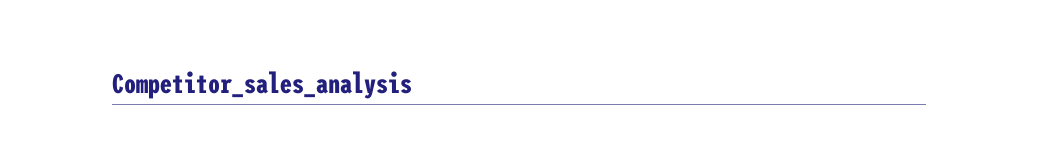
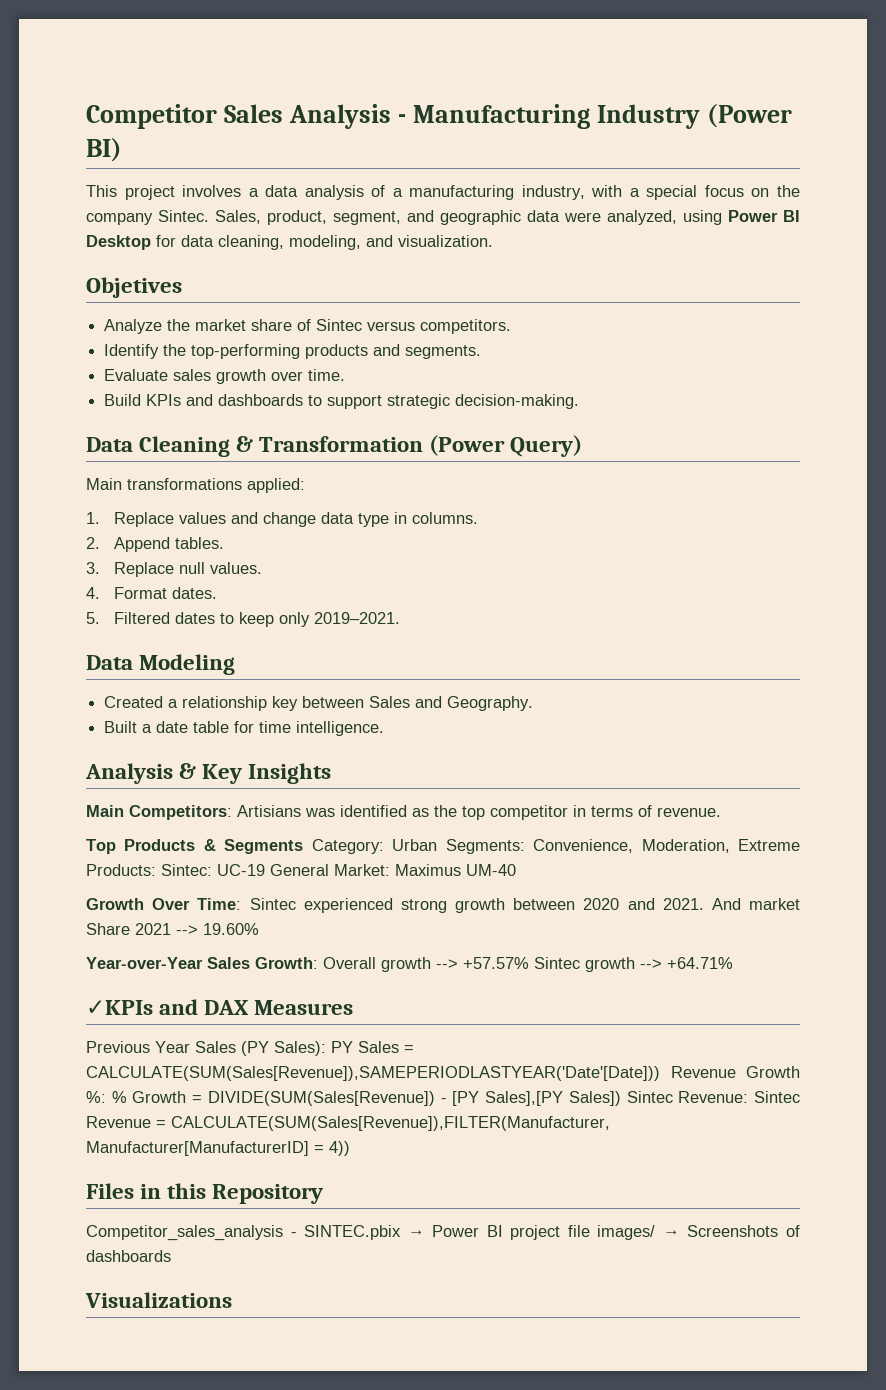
[112,71,412,99] Competitor_sales_analysis -> [86,104,793,129] [86,138,122,162] [86,185,800,200] [86,210,800,225] [86,235,493,250] [86,277,182,298] [104,319,512,334] [104,344,482,359] [104,369,346,384] [104,394,580,409] [86,435,583,457] [86,478,305,493] [86,512,478,527] [86,537,224,552] [86,562,262,577] [86,587,217,599] [86,612,400,627] [86,654,236,675] [104,696,534,711] [104,721,385,736] [85,763,332,784] [86,805,721,820] [86,839,801,854] [86,864,516,876] [86,898,800,913] [86,923,259,935] [86,957,733,972] [86,999,354,1015] [86,1041,414,1056] [86,1066,800,1081] [86,1091,801,1106] [86,1116,610,1131] [86,1141,350,1156] [86,1183,324,1204] [86,1225,800,1241] [86,1250,171,1262] [85,1292,232,1308] Competitor Sales Analysis - Manufacturing Industry (Power BI) // This project involves a data analysis of a manufacturing industry, with a special focus on the company Sintec. Sales, product, segment, and geographic data were analyzed, using Power BI Desktop for data cleaning, modeling, and visualization. // Objetives // Analyze the market share of Sintec versus competitors. // Identify the top-performing products and segments. // Evaluate sales growth over time. // Build KPIs and dashboards to support strategic decision-making. // Data Cleaning & Transformation (Power Query) // Main transformations applied: // 1. Replace values and change data type in columns. // 2. Append tables. // 3. Replace null values. // 4. Format dates. // 5. Filtered dates to keep only 2019–2021. // Data Modeling // Created a relationship key between Sales and Geography. // Built a date table for time intelligence. // Analysis & Key Insights // Main Competitors: Artisians was identified as the top competitor in terms of revenue. // Top Products & Segments Category: Urban Segments: Convenience, Moderation, Extreme Products: Sintec: UC-19 General Market: Maximus UM-40 // Growth Over Time: Sintec experienced strong growth between 2020 and 2021. And market Share 2021 --> 19.60% // Year-over-Year Sales Growth: Overall growth --> +57.57% Sintec growth --> +64.71% // ✓KPIs and DAX Measures // Previous Year Sales (PY Sales): PY Sales = CALCULATE(SUM(Sales[Revenue]),SAMEPERIODLASTYEAR('Date'[Date])) Revenue Growth %: % Growth = DIVIDE(SUM(Sales[Revenue]) - [PY Sales],[PY Sales]) Sintec Revenue: Sintec Revenue = CALCULATE(SUM(Sales[Revenue]),FILTER(Manufacturer, Manufacturer[ManufacturerID] = 4)) // Files in this Repository // Competitor_sales_analysis - SINTEC.pbix → Power BI project file images/ → Screenshots of dashboards // Visualizations

